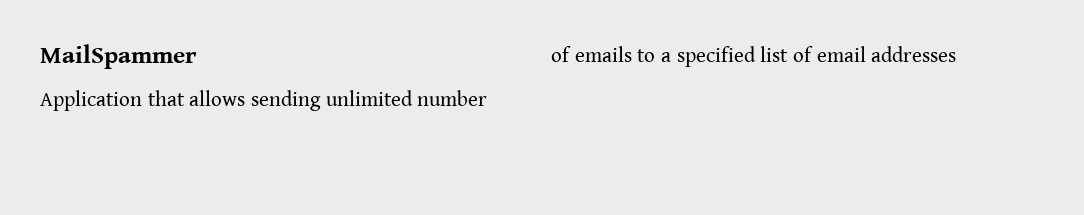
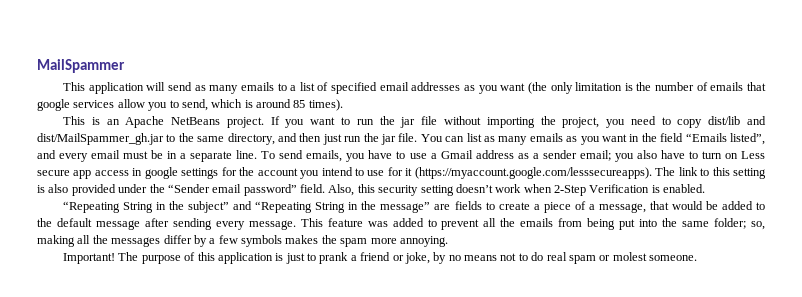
[40,90,488,111] [551,46,957,67] Application that allows sending unlimited number of emails to a specified list of email addresses -> [63,82,767,94] [37,99,343,111] [63,116,766,128] [37,133,765,145] [37,150,766,162] [37,167,767,179] [37,184,706,196] [63,201,766,213] [37,218,765,230] [37,235,448,247] [63,252,698,264] This application will send as many emails to a list of specified email addresses as you want (the only limitation is the number of emails that google services allow you to send, which is around 85 times). // This is an Apache NetBeans project. If you want to run the jar file without importing the project, you need to copy dist/lib and dist/MailSpammer_gh.jar to the same directory, and then just run the jar file. You can list as many emails as you want in the field “Emails listed”, and every email must be in a separate line. To send emails, you have to use a Gmail address as a sender email; you also have to turn on Less secure app access in google settings for the account you intend to use for it (https://myaccount.google.com/lesssecureapps). The link to this setting is also provided under the “Sender email password” field. Also, this security setting doesn’t work when 2-Step Verification is enabled. // “Repeating String in the subject” and “Repeating String in the message” are fields to create a piece of a message, that would be added to the default message after sending every message. This feature was added to prevent all the emails from being put into the same folder; so, making all the messages differ by a few symbols makes the spam more annoying. // Important! The purpose of this application is just to prank a friend or joke, by no means not to do real spam or molest someone.

